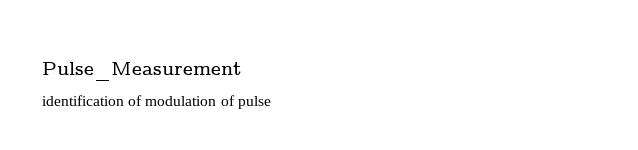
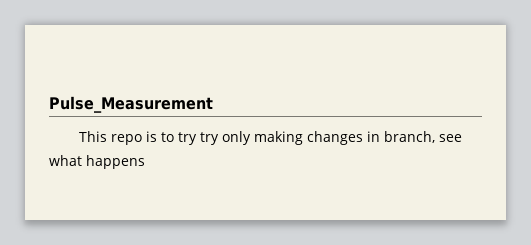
[42,95,271,109] identification of modulation of pulse -> [78,131,462,145] [49,155,145,169] This repo is to try try only making changes in branch, see what happens

